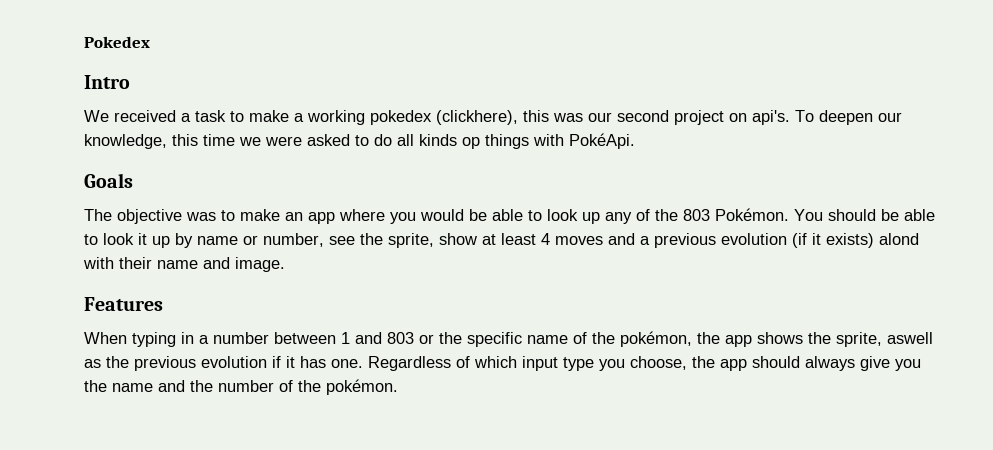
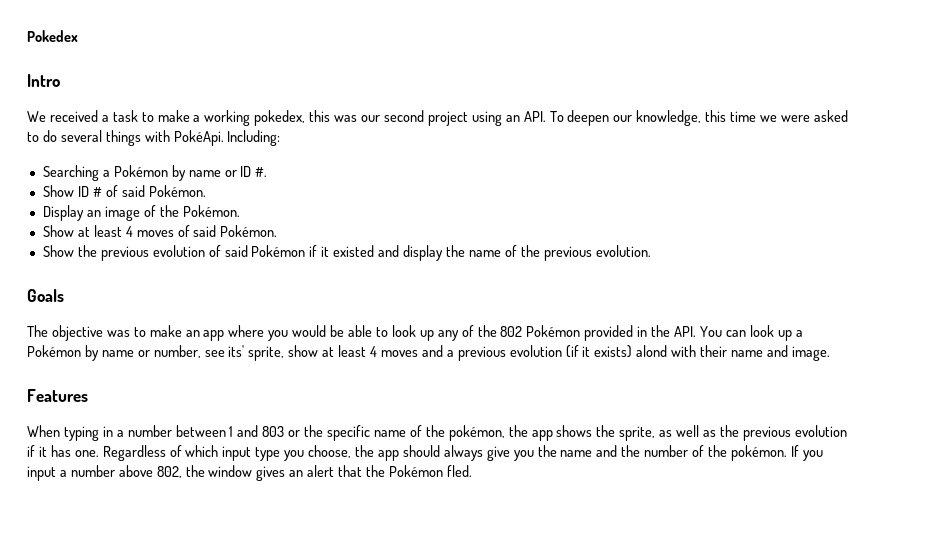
[370,110,518,125] pokedex (clickhere), -> [254,110,306,126] pokedex,
[729,110,790,125] on api's. -> [471,111,546,126] using an API.
[397,134,480,149] all kinds op -> [60,130,102,142] several
(635, 141) none -> [227,130,281,146] [42,165,268,181] [42,185,206,197] [42,205,240,221] [42,225,278,237] [42,245,651,261] Including: // Searching a Pokémon by name or ID #. // Show ID # of said Pokémon. // Display an image of the Pokémon. // Show at least 4 moves of said Pokémon. // Show the previous evolution of said Pokémon if it existed and display the name of the previous evolution.
[683,208,935,221] [84,233,170,248] 803 Pokémon. You should be able to look it up -> [500,325,803,341] [27,345,81,357] 802 Pokémon provided in the API. You can look up a Pokémon
[360,233,383,245] the -> [228,345,245,357] its'
[887,332,933,344] aswell -> [659,425,700,437] as well
(398, 387) none -> [790,445,823,461] [27,465,472,481] If you input a number above 802, the window gives an alert that the Pokémon fled.

